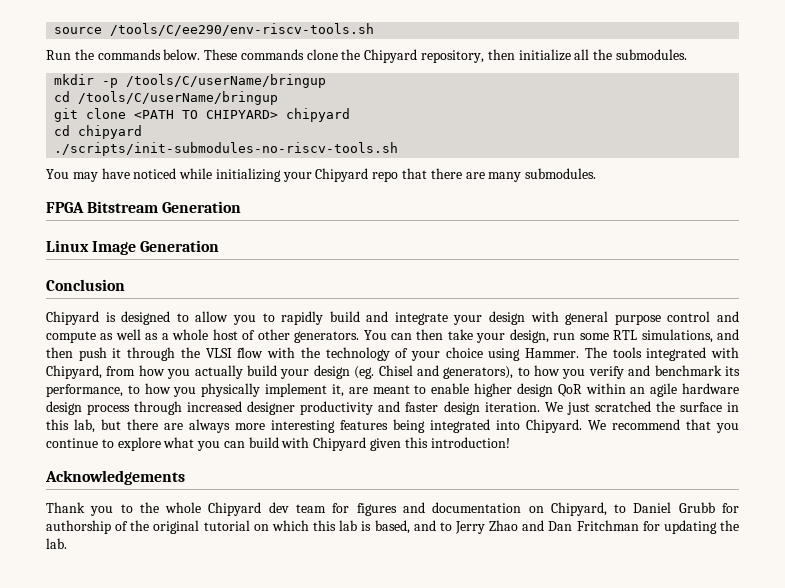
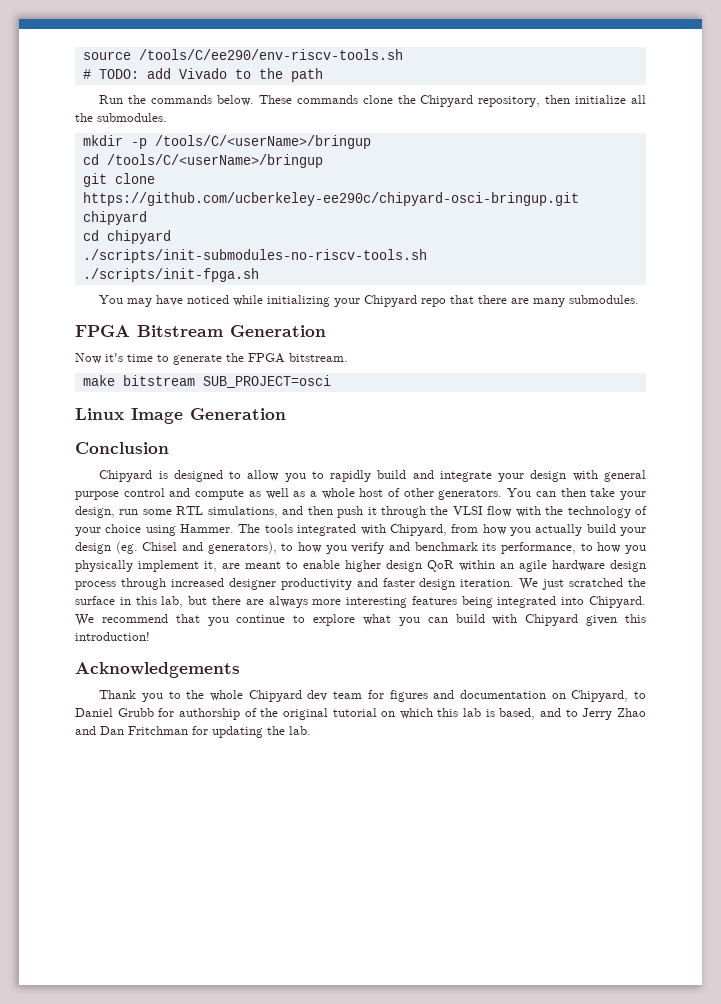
(375, 29) none -> [82,68,323,82] // # TODO: add Vivado to the path
[126,74,327,88] [54,91,279,105] /tools/C/userName/bringup // cd /tools/C/userName/bringup -> [154,135,371,149] [82,154,323,168] /tools/C/<userName>/bringup // cd /tools/C/<userName>/bringup
[134,110,279,119] <PATH TO CHIPYARD> -> [82,192,579,206] https://github.com/ucberkeley-ee290c/chipyard-osci-bringup.git
(399, 149) none -> [82,268,259,282] // ./scripts/init-fpga.sh
(242, 207) none -> [75,353,348,365] [82,375,331,388] // Now it's time to generate the FPGA bitstream. // make bitstream SUB_PROJECT=osci

